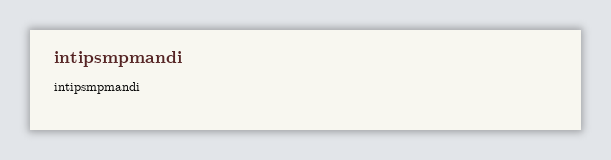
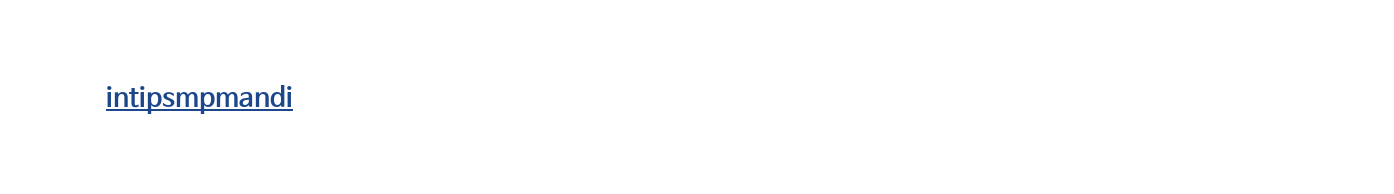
[54,51,182,67] [54,82,140,94] intipsmpmandi // intipsmpmandi -> [106,85,293,114] intipsmpmandi

